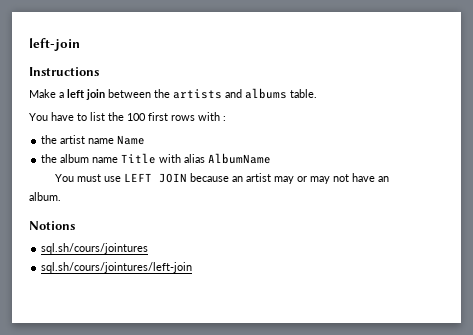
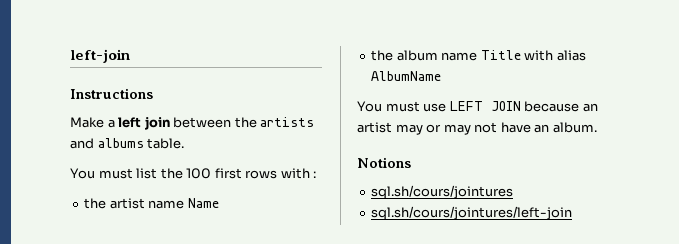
[51,112,87,121] have to -> [98,168,133,179] must

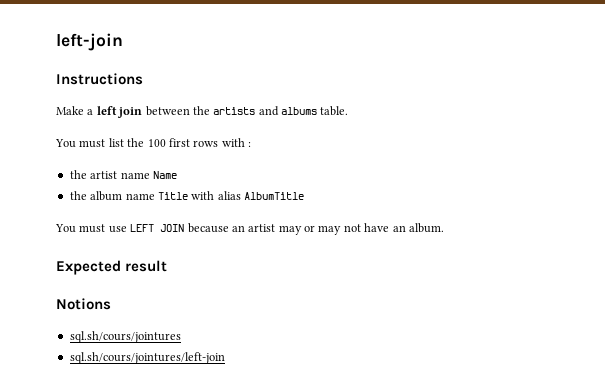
[371,71,442,81] AlbumName -> [244,192,304,200] AlbumTitle
(597, 127) none -> [56,260,168,275] // Expected result

